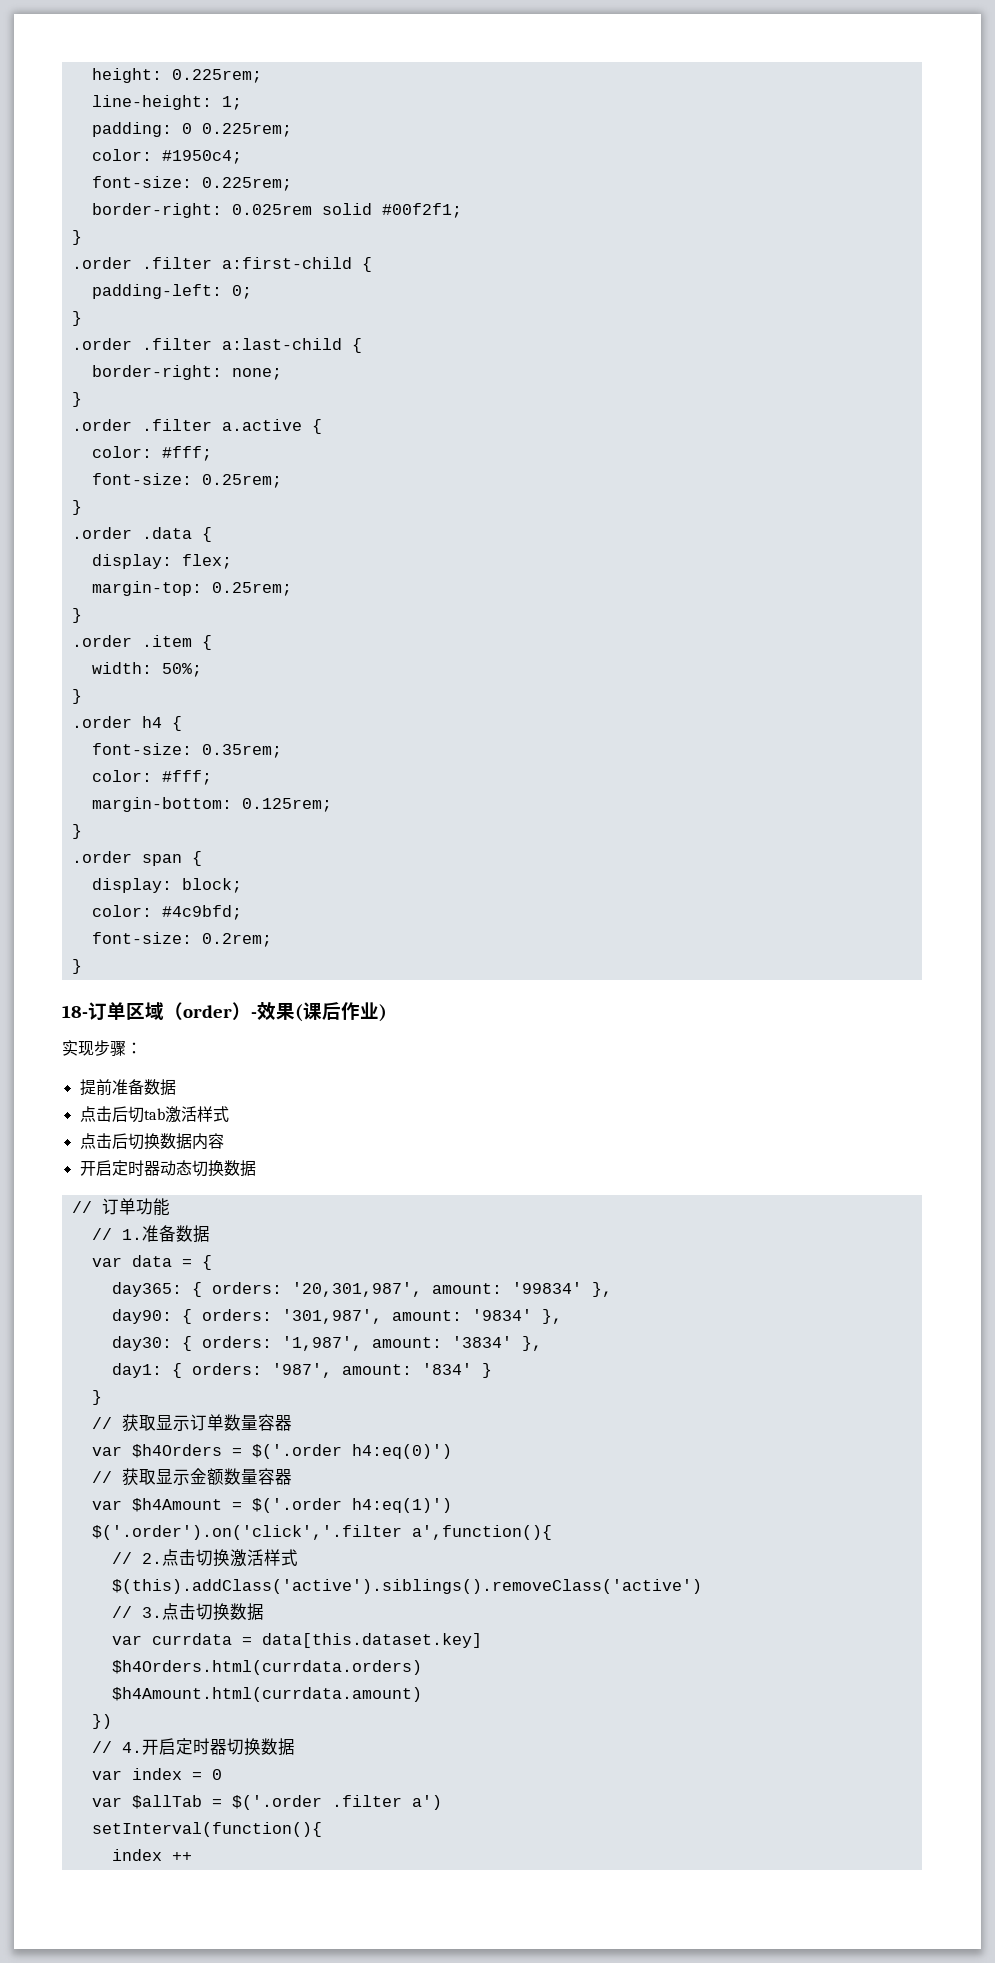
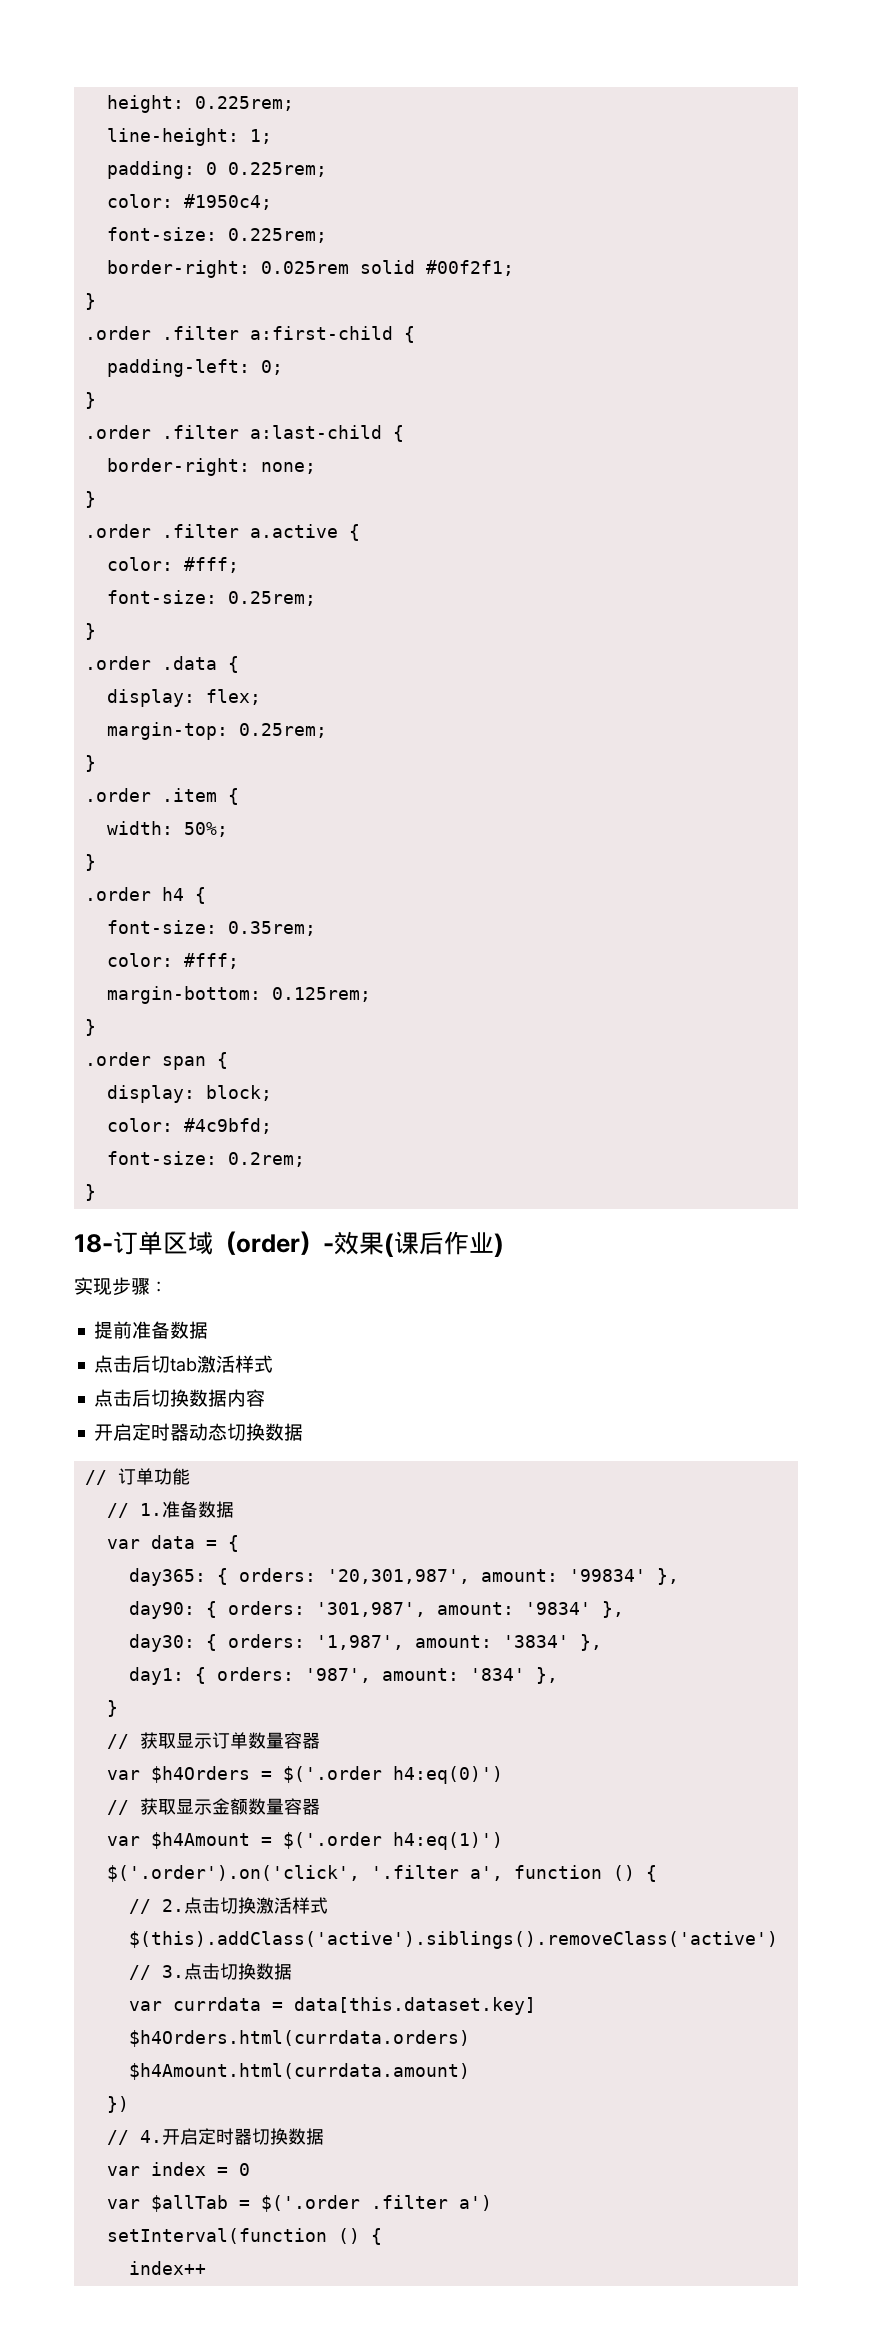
[481,1363,492,1378] } -> [536,1667,559,1684] },
[91,1525,552,1540] $('.order').on('click','.filter a',function(){ -> [107,1865,658,1882] $('.order').on('click', '.filter a', function () {
[91,1822,322,1837] [111,1849,192,1861] setInterval(function(){ // index ++ -> [107,2228,383,2245] [129,2261,207,2275] setInterval(function () { // index++

